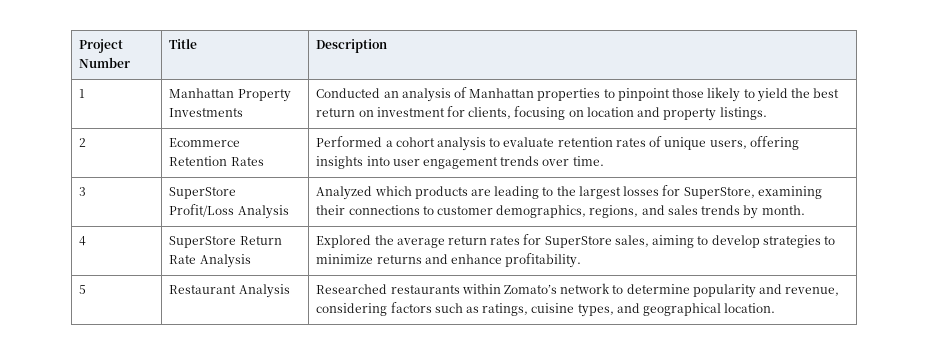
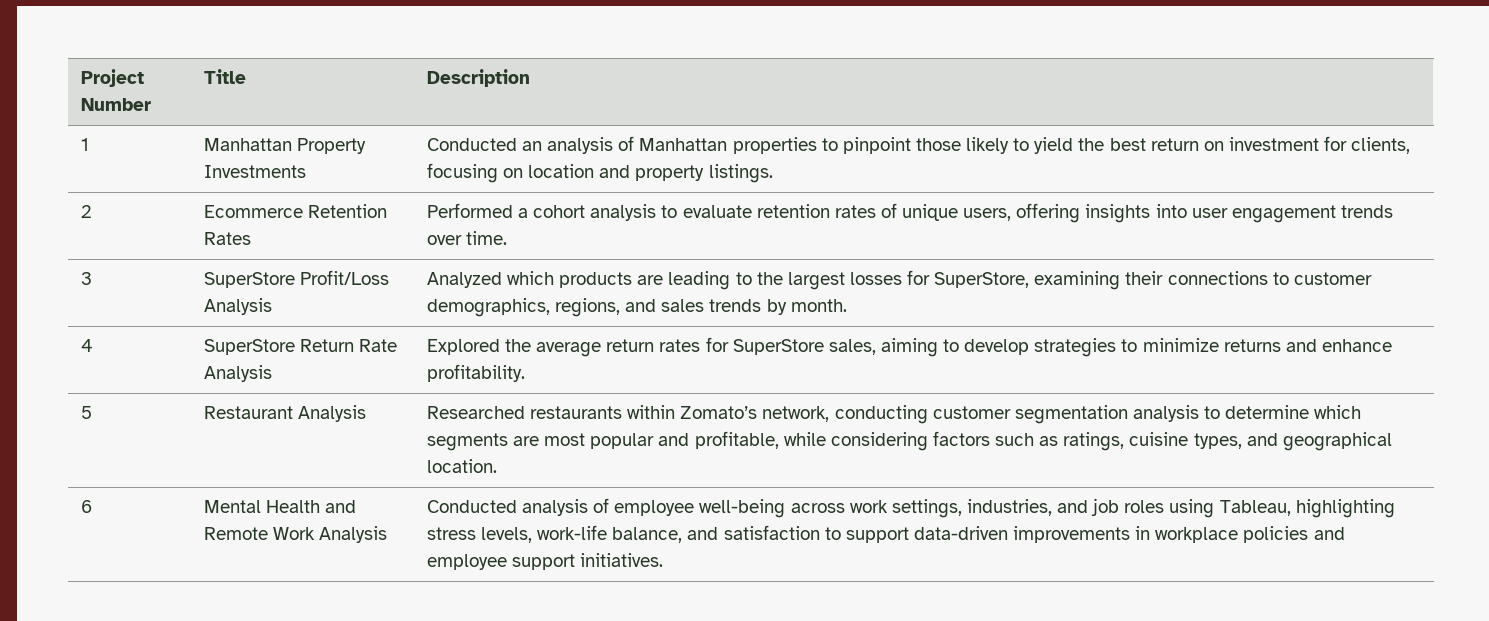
[560,283,840,298] network to determine popularity and revenue, -> [762,405,1362,424] [426,431,826,451] network, conducting customer segmentation analysis to determine which segments are most popular and profitable, while
(776, 308) none -> [80,500,92,513] [203,500,357,513] [203,526,388,543] [426,498,1395,518] [426,525,1345,543] [426,553,664,570] // 6 | Mental Health and Remote Work Analysis | Conducted analysis of employee well-being across work settings, industries, and job roles using Tableau, highlighting stress levels, work-life balance, and satisfaction to support data-driven improvements in workplace policies and employee support initiatives.

